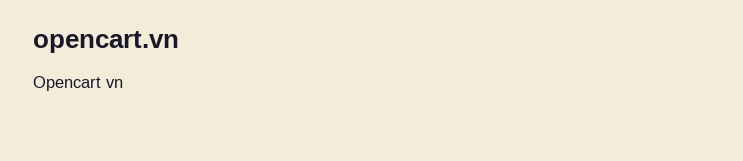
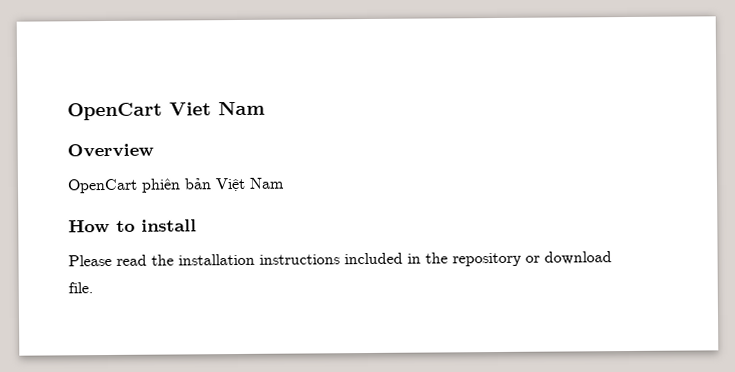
[33,31,179,53] [33,76,123,91] opencart.vn // Opencart vn -> [67,101,265,121] [67,143,154,158] [67,177,285,194] [68,219,197,233] [68,251,612,267] [68,282,93,294] OpenCart Viet Nam // Overview // OpenCart phiên bản Việt Nam // How to install // Please read the installation instructions included in the repository or download file.

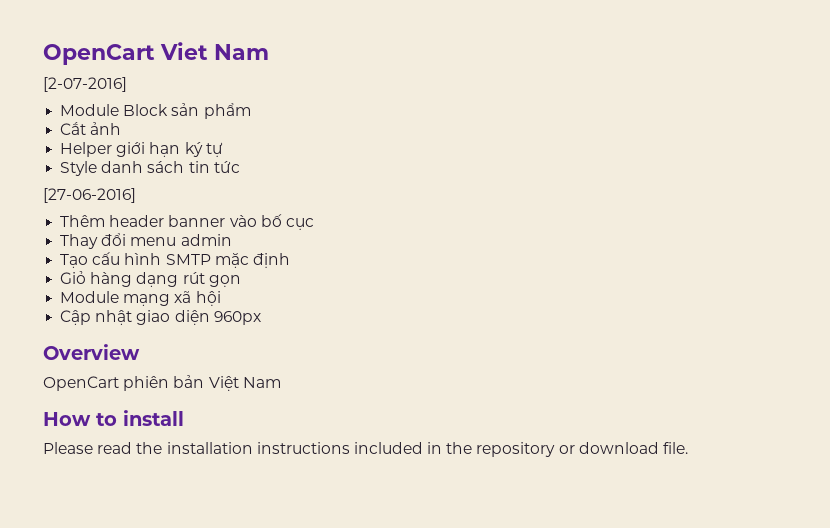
(265, 108) none -> [43,77,127,92] [60,103,251,119] [60,122,122,135] [60,142,223,157] [60,161,240,176] [43,188,136,203] [60,214,314,230] [60,233,232,249] [60,252,290,268] [60,271,241,287] [60,291,221,306] [60,310,261,325] // [2-07-2016] // Module Block sản phẩm // Cắt ảnh // Helper giới hạn ký tự // Style danh sách tin tức // [27-06-2016] // Thêm header banner vào bố cục // Thay đổi menu admin // Tạo cấu hình SMTP mặc định // Giỏ hàng dạng rút gọn // Module mạng xã hội // Cập nhật giao diện 960px

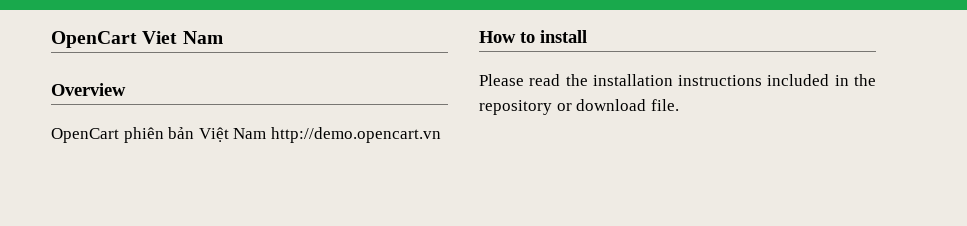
[43,77,127,92] [60,103,251,119] [60,122,122,135] [60,142,223,157] [60,161,240,176] [43,188,136,203] [60,214,314,230] [60,233,232,249] [60,252,290,268] [60,271,241,287] [60,291,221,306] [60,310,261,325] // [2-07-2016] // Module Block sản phẩm // Cắt ảnh // Helper giới hạn ký tự // Style danh sách tin tức // [27-06-2016] // Thêm header banner vào bố cục // Thay đổi menu admin // Tạo cấu hình SMTP mặc định // Giỏ hàng dạng rút gọn // Module mạng xã hội // Cập nhật giao diện 960px -> (223, 37) none
(281, 382) none -> [270,127,441,143] http://demo.opencart.vn

